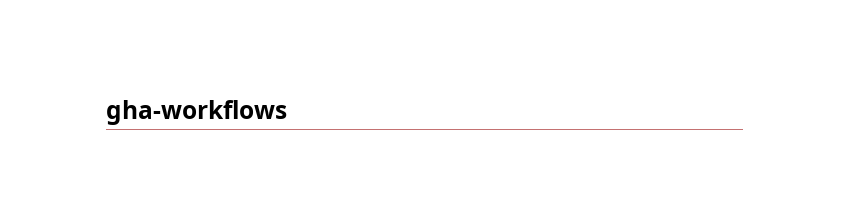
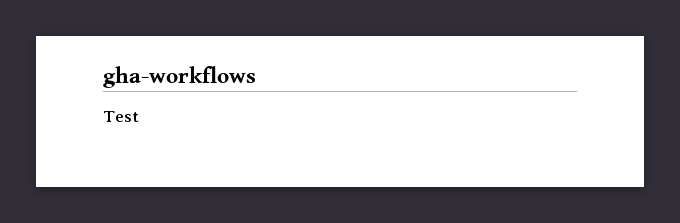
(287, 112) none -> [103,111,139,122] // Test

